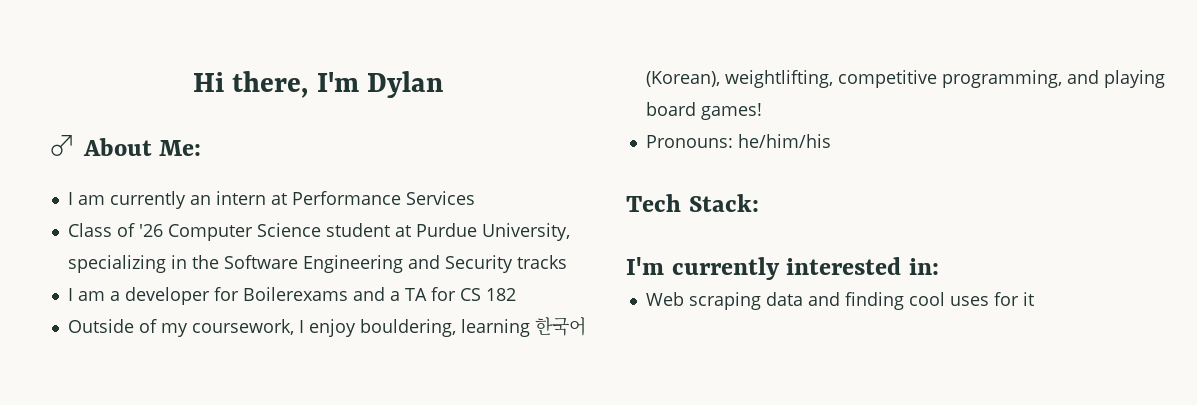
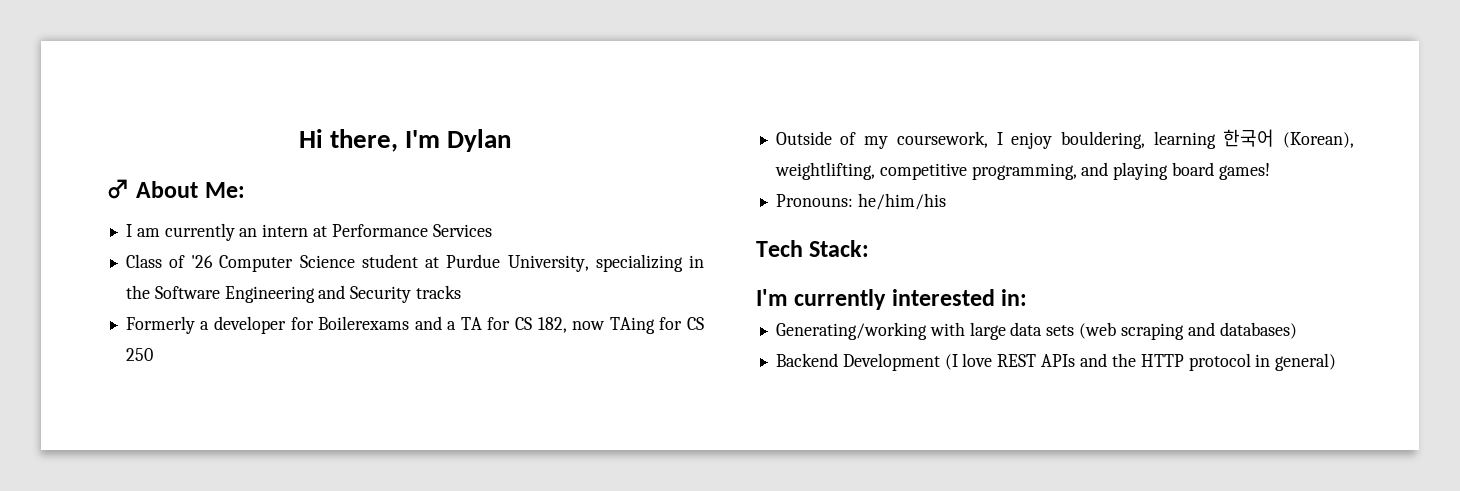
[67,288,105,301] I am -> [125,316,195,334] Formerly
[485,288,516,301] 182 -> [537,317,704,334] [125,348,153,361] 182, now TAing for CS 250
[645,292,1034,310] Web scraping data and finding cool uses for it -> [775,322,1297,340] [775,353,1337,371] Generating/working with large data sets (web scraping and databases) // Backend Development (I love REST APIs and the HTTP protocol in general)

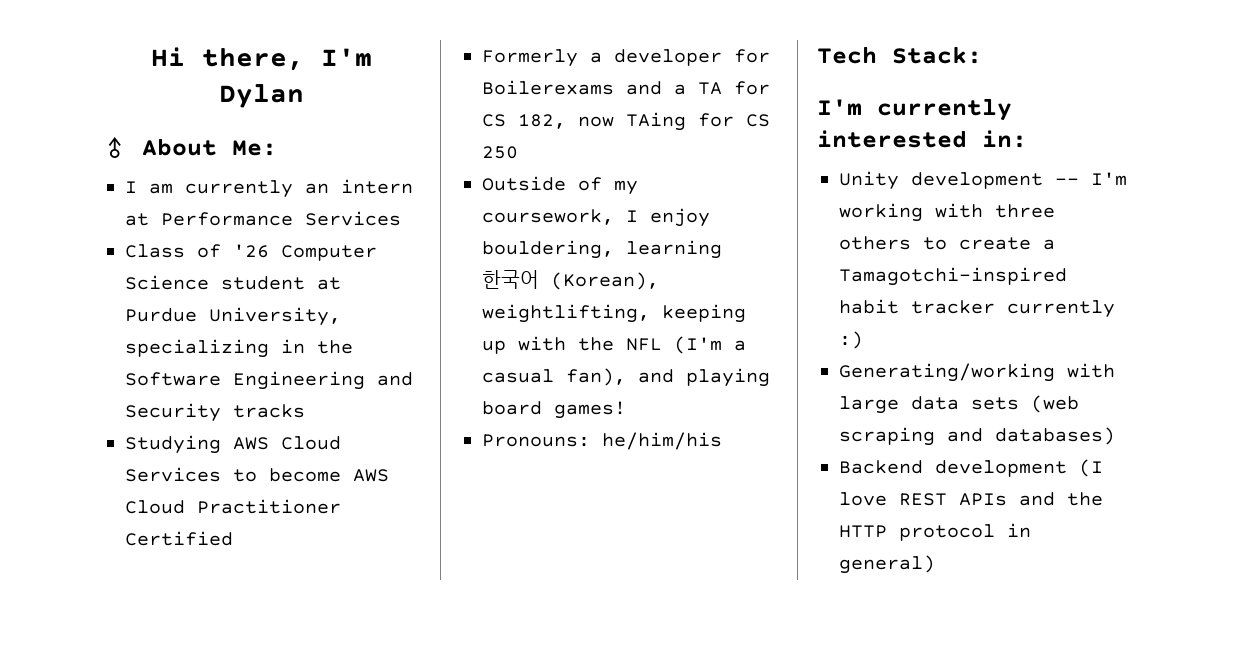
(462, 292) none -> [125,435,341,454] [125,467,389,482] [125,499,341,514] [125,531,233,546] // Studying AWS Cloud Services to become AWS Cloud Practitioner Certified
[879,163,1077,180] competitive programming, -> [662,304,746,323] [482,336,746,354] [482,368,626,386] keeping up with the NFL (I'm a casual fan),
(1028, 297) none -> [839,171,1127,190] [839,203,1055,222] [839,236,1055,250] [839,267,1067,286] [839,299,1115,318] [839,331,863,349] // Unity development -- I'm working with three others to create a Tamagotchi-inspired habit tracker currently :)
[842,353,940,371] Development -> [935,460,1067,477] development

